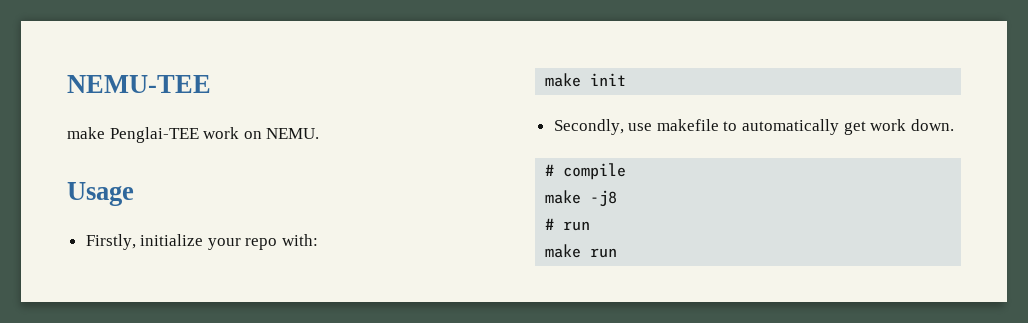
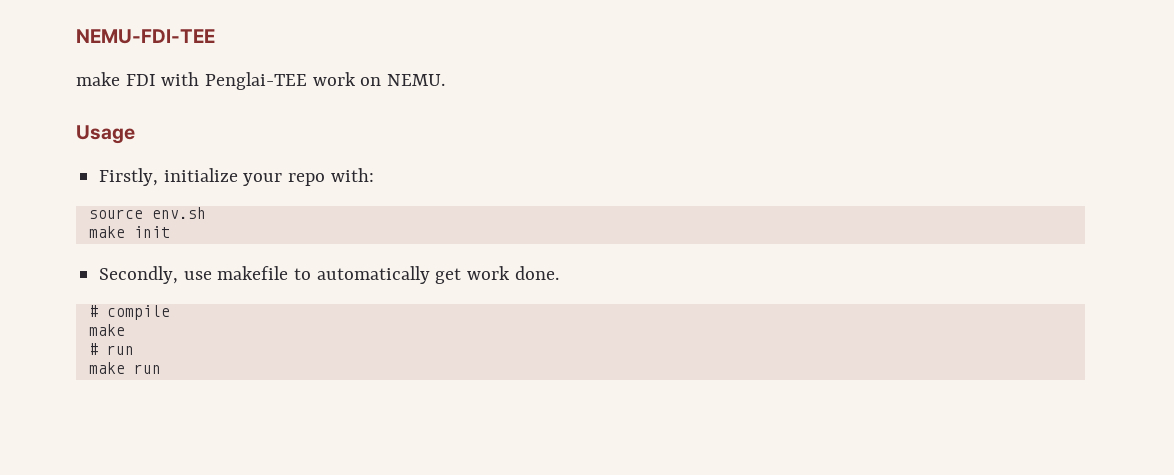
[67,75,211,93] [67,127,105,139] NEMU-TEE // make -> [76,29,215,44] [76,72,200,86] NEMU-FDI-TEE // make FDI with
(319, 240) none -> [88,207,206,219] // source env.sh
[910,119,954,131] down. -> [514,266,559,280] done.
[590,190,618,207] -j8 -> (125, 330) none

